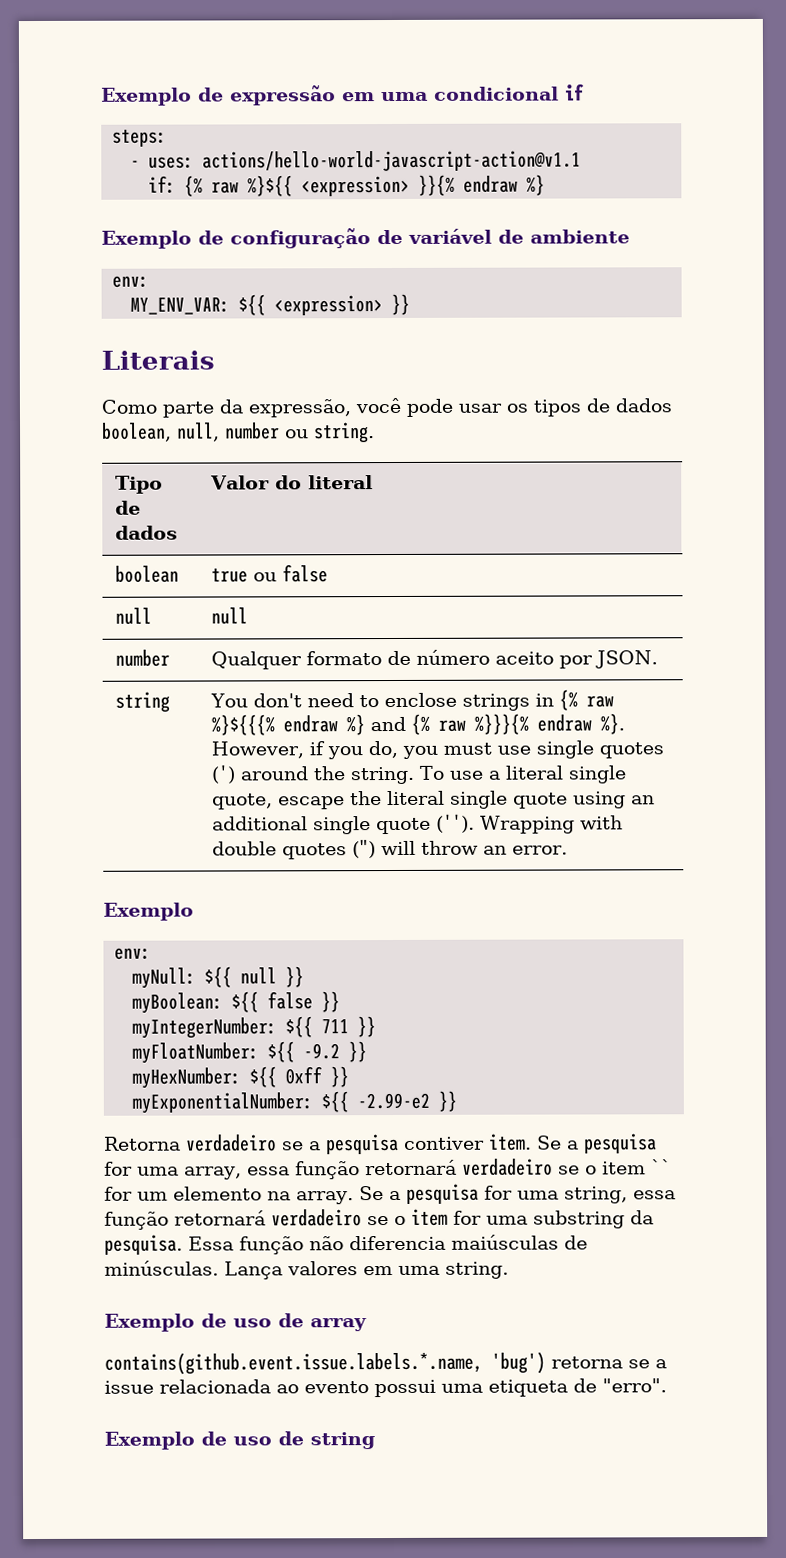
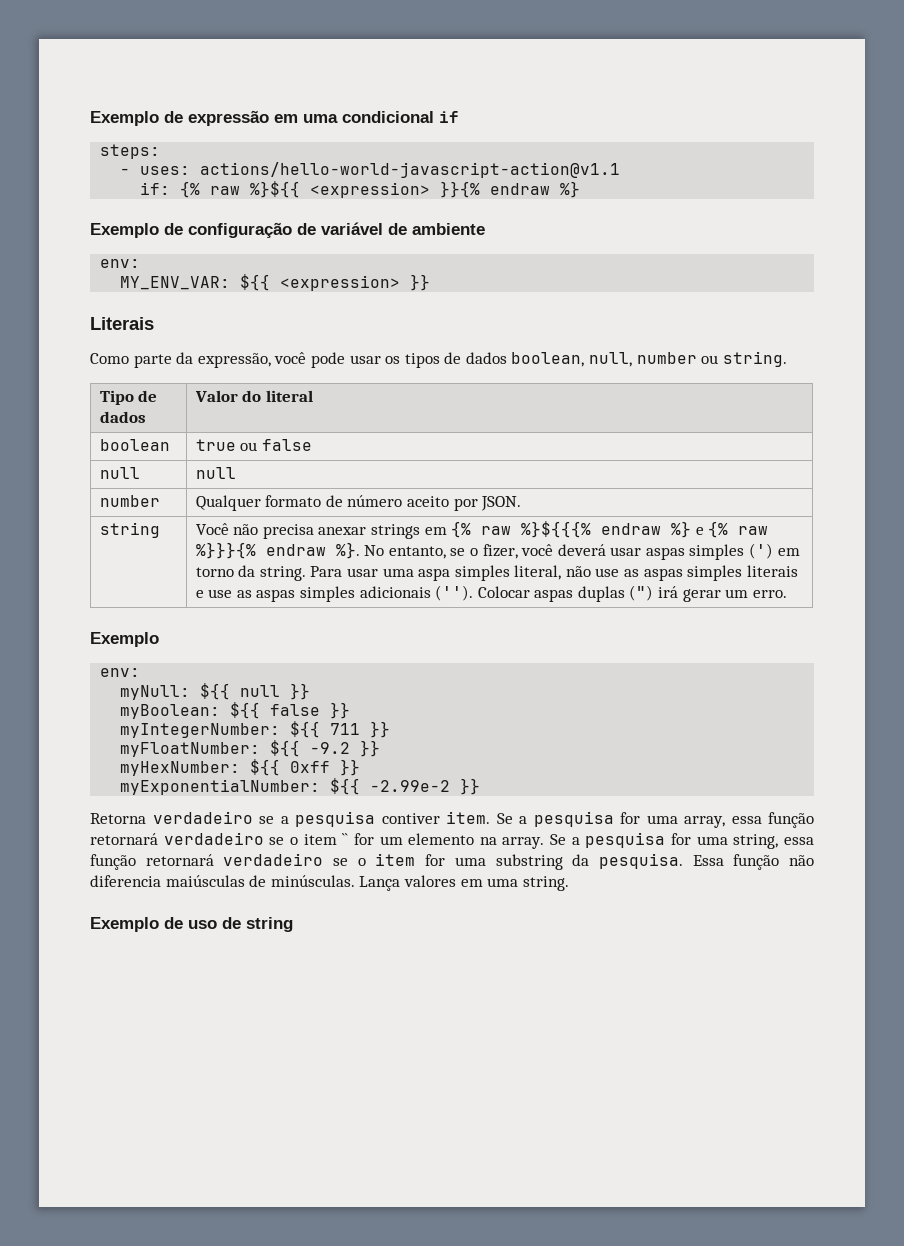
[209,692,554,711] You don't need to enclose strings in -> [195,523,447,539] Você não precisa anexar strings em
[369,716,406,732] and -> [695,527,704,535] e
[210,740,664,760] [210,764,627,785] [211,790,655,810] [211,813,623,835] [211,839,568,860] However, if you do, you must use single quotes (') around the string. To use a literal single quote, escape the literal single quote using an additional single quote (''). Wrapping with double quotes (") will throw an error. -> [364,543,800,560] [195,565,798,581] [195,585,787,602] No entanto, se o fizer, você deverá usar aspas simples (') em torno da string. Para usar uma aspa simples literal, não use as aspas simples literais e use as aspas simples adicionais (''). Colocar aspas duplas (") irá gerar um erro.
[357,1092,431,1110] -2.99-e2 -> [370,780,451,792] -2.99e-2
[104,1313,367,1332] [104,1351,667,1375] [104,1378,667,1398] // Exemplo de uso de array // contains(github.event.issue.labels.*.name, 'bug') retorna se a issue relacionada ao evento possui uma etiqueta de "erro". -> (569, 883) none

